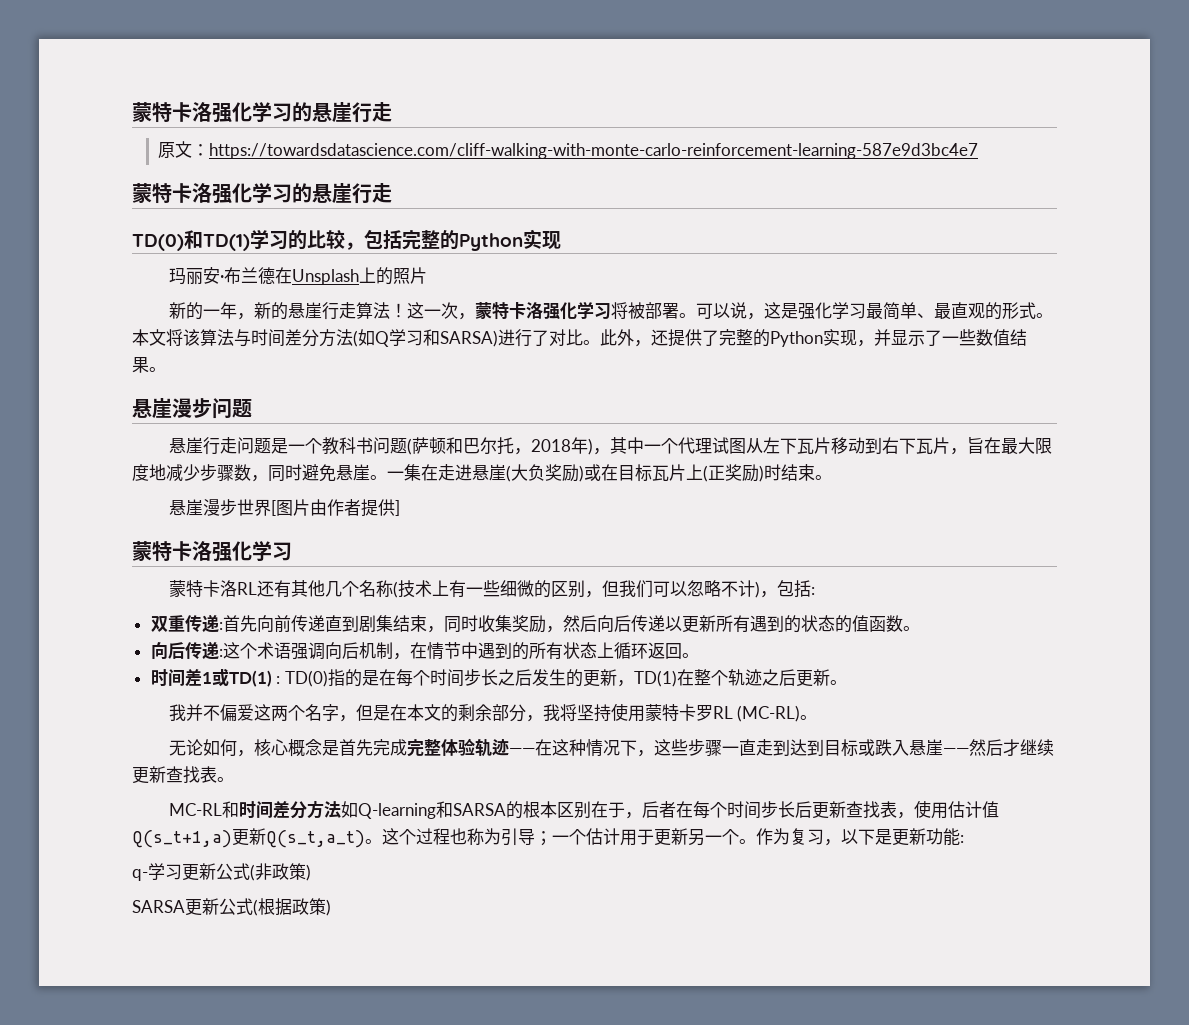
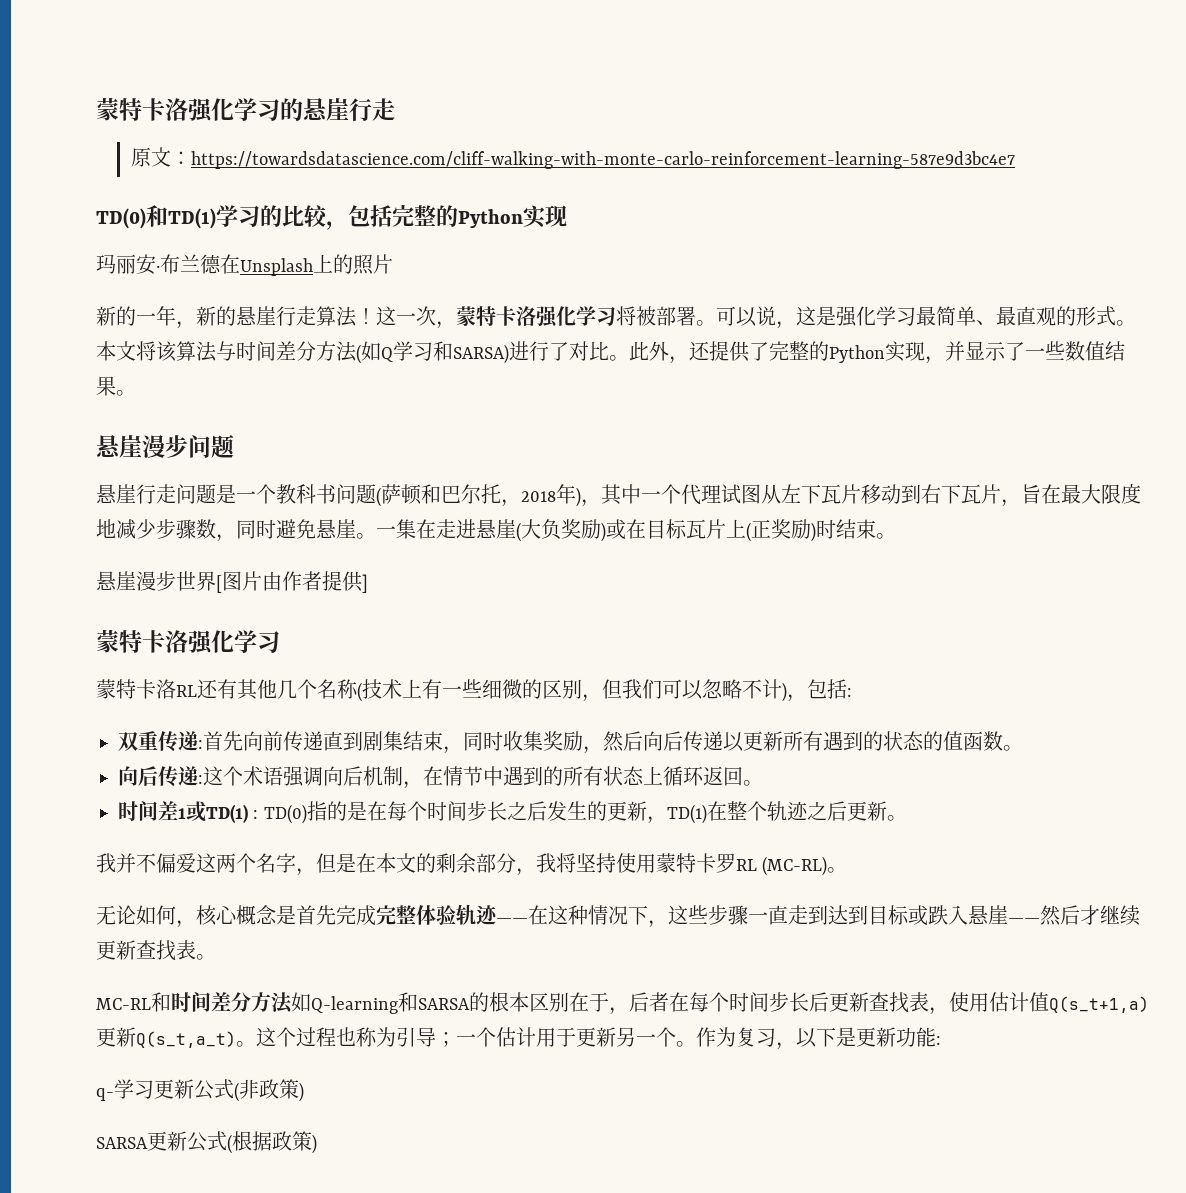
[132,183,392,204] // 蒙特卡洛强化学习的悬崖行走 -> (1015, 160) none

